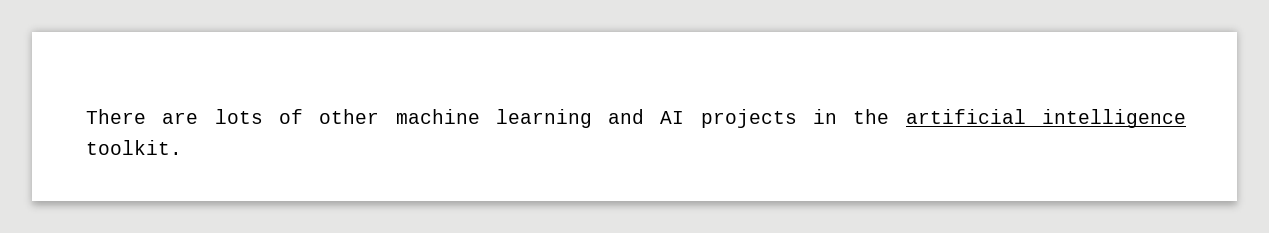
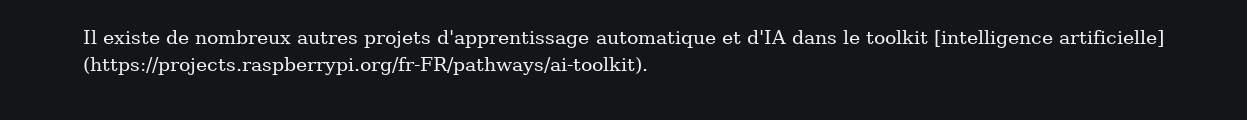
[86,109,1186,128] [86,140,182,155] There are lots of other machine learning and AI projects in the artificial intelligence toolkit. -> [83,30,1164,48] [83,57,648,75] Il existe de nombreux autres projets d'apprentissage automatique et d'IA dans le toolkit [intelligence artificielle] (https://projects.raspberrypi.org/fr-FR/pathways/ai-toolkit).

